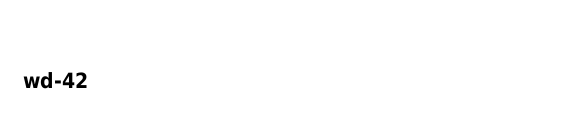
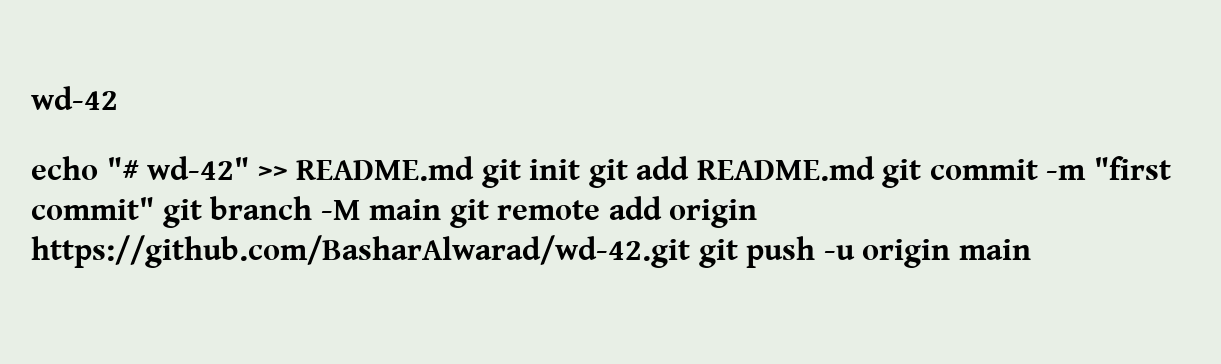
(88, 80) none -> [31,156,1171,188] [31,196,758,228] [31,235,1031,268] // echo "# wd-42" >> README.md git init git add README.md git commit -m "first commit" git branch -M main git remote add origin https://github.com/BasharAlwarad/wd-42.git git push -u origin main

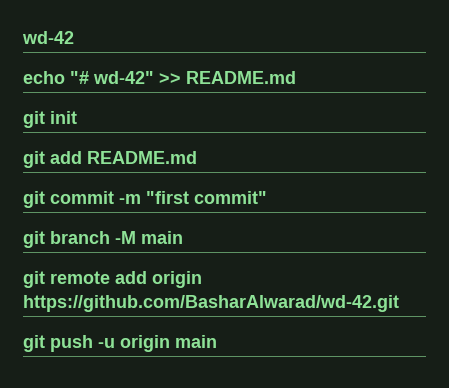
(475, 168) none -> (296, 77) //
(581, 169) none -> (77, 117) //
(875, 168) none -> (197, 157) //
(154, 208) none -> (267, 197) //
(442, 209) none -> (183, 237) //
(690, 251) none -> (399, 303) //

